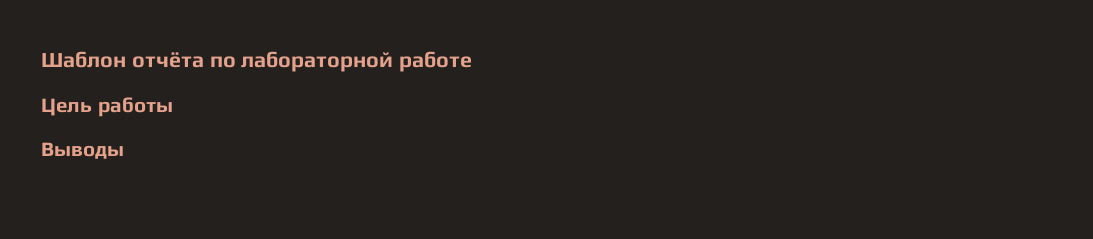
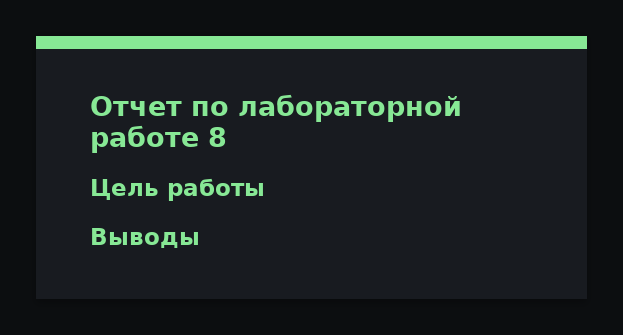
[41,51,204,68] Шаблон отчёта -> [90,96,182,116] Отчет
(473, 61) none -> [208,127,227,147] 8

